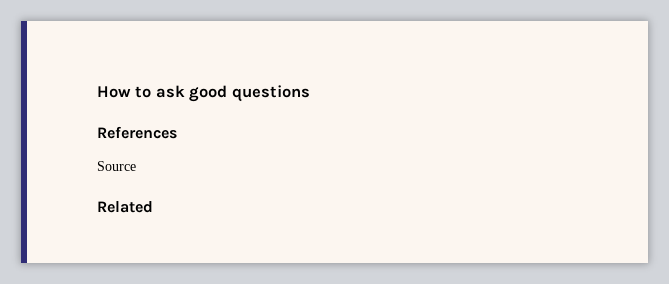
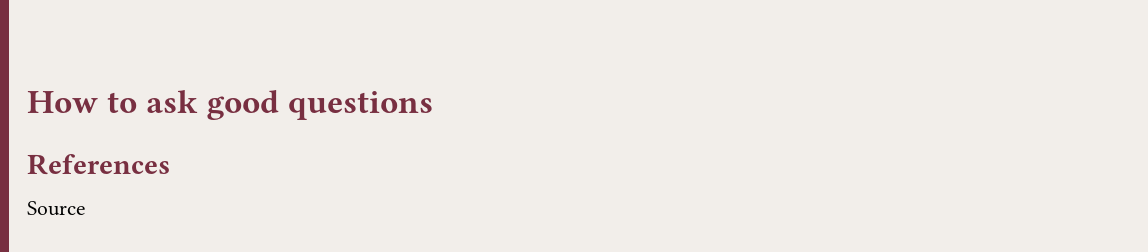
[97,201,153,213] // Related -> (86, 208) none

